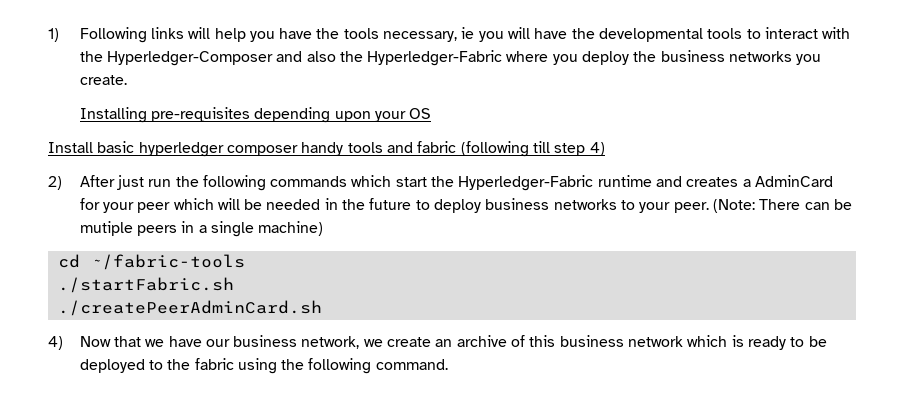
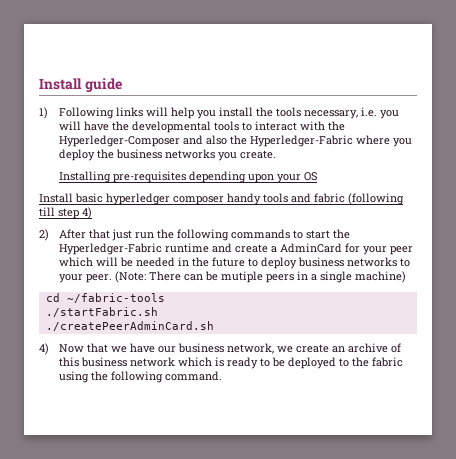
(48, 35) none -> [39,78,122,92] Install guide //
[279,28,313,39] have -> [219,107,254,117] install
[461,27,475,39] ie -> [361,107,378,117] i.e.
(115, 181) none -> [89,229,111,239] that
[351,175,392,187] which -> [293,230,304,239] to
[686,177,739,187] creates -> [235,244,269,253] create

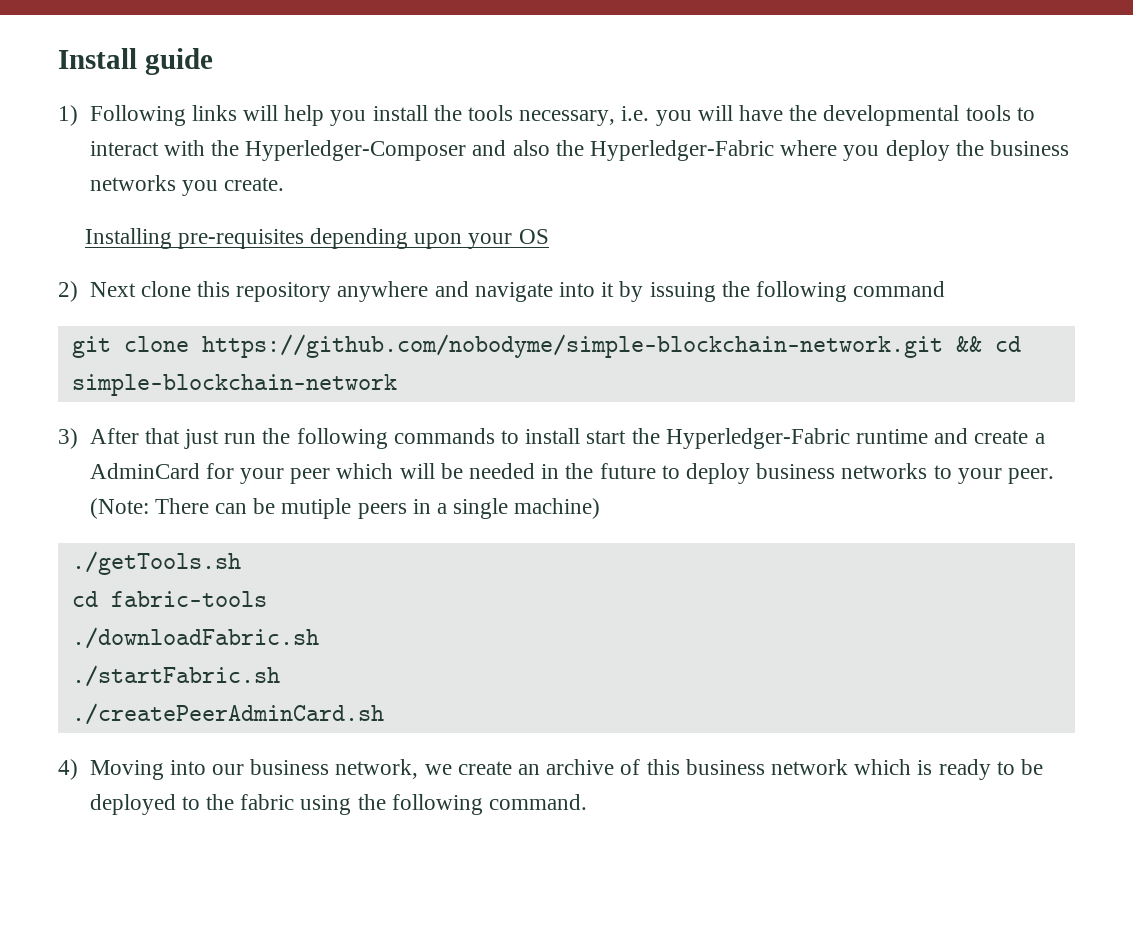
[39,193,404,205] [39,207,92,219] [39,229,49,241] Install basic hyperledger composer handy tools and fabric (following till step 4) // 2) -> [58,281,946,302] [71,334,1021,358] [71,374,397,396] [58,428,78,449] 2) Next clone this repository anywhere and navigate into it by issuing the following command // git clone https://github.com/nobodyme/simple-blockchain-network.git && cd simple-blockchain-network // 3)
(304, 234) none -> [525,428,581,444] install
[45,293,165,303] // cd ~/fabric-tools -> [71,551,241,575] [71,591,267,607] [71,627,319,649] // ./getTools.sh // cd fabric-tools // ./downloadFabric.sh
[59,343,156,353] Now that we have -> [89,760,206,780] Moving into

